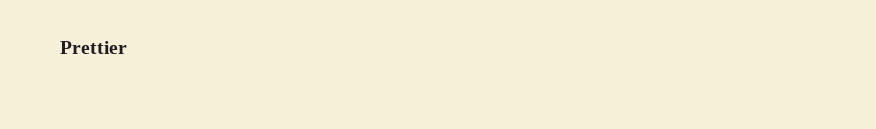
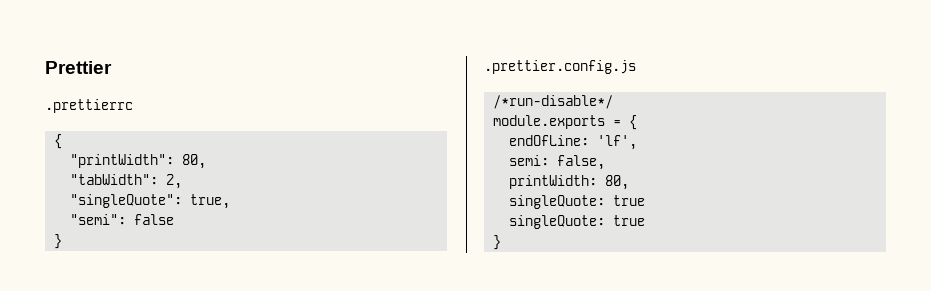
(127, 47) none -> [45,99,133,113] [53,134,62,149] [69,154,206,169] [69,174,182,189] [69,194,230,209] [69,214,174,225] [53,234,62,249] [484,60,636,74] [492,95,613,109] [492,115,637,130] [508,135,637,150] [508,155,605,170] [508,175,629,190] [508,195,645,209] [508,215,645,229] [492,235,501,250] // .prettierrc // { // "printWidth": 80, // "tabWidth": 2, // "singleQuote": true, // "semi": false // } // .prettier.config.js // /*run-disable*/ // module.exports = { // endOfLine: 'lf', // semi: false, // printWidth: 80, // singleQuote: true // singleQuote: true // }

